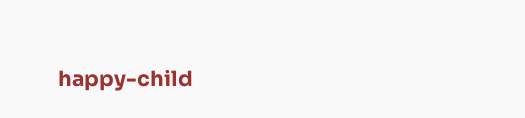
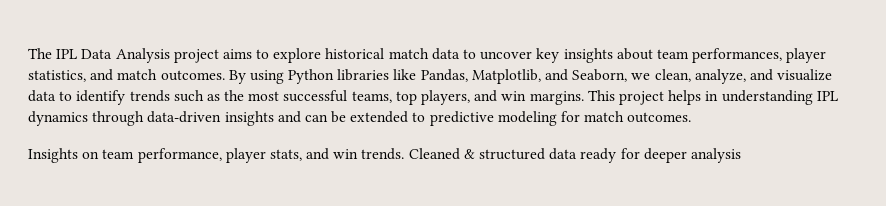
[58,69,193,91] happy-child -> [28,48,827,63] [28,69,833,84] [28,90,838,105] [28,111,692,126] [28,148,741,163] The IPL Data Analysis project aims to explore historical match data to uncover key insights about team performances, player statistics, and match outcomes. By using Python libraries like Pandas, Matplotlib, and Seaborn, we clean, analyze, and visualize data to identify trends such as the most successful teams, top players, and win margins. This project helps in understanding IPL dynamics through data-driven insights and can be extended to predictive modeling for match outcomes. // Insights on team performance, player stats, and win trends. Cleaned & structured data ready for deeper analysis

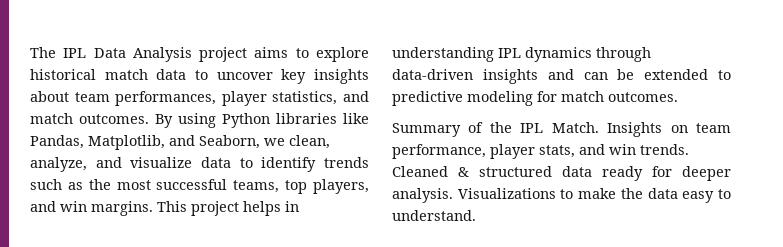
(692, 117) none -> [392,122,599,137] Summary of the IPL Match.
[690,148,741,163] analysis -> [392,188,731,203] [392,210,476,221] analysis. Visualizations to make the data easy to understand.

